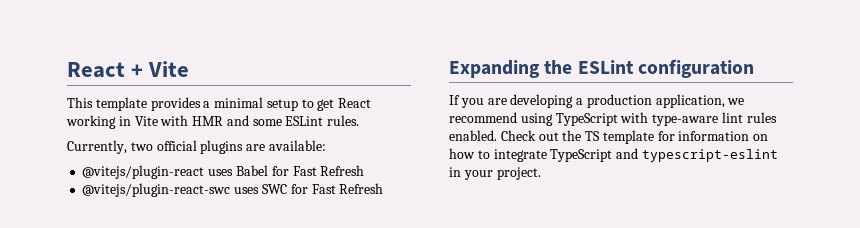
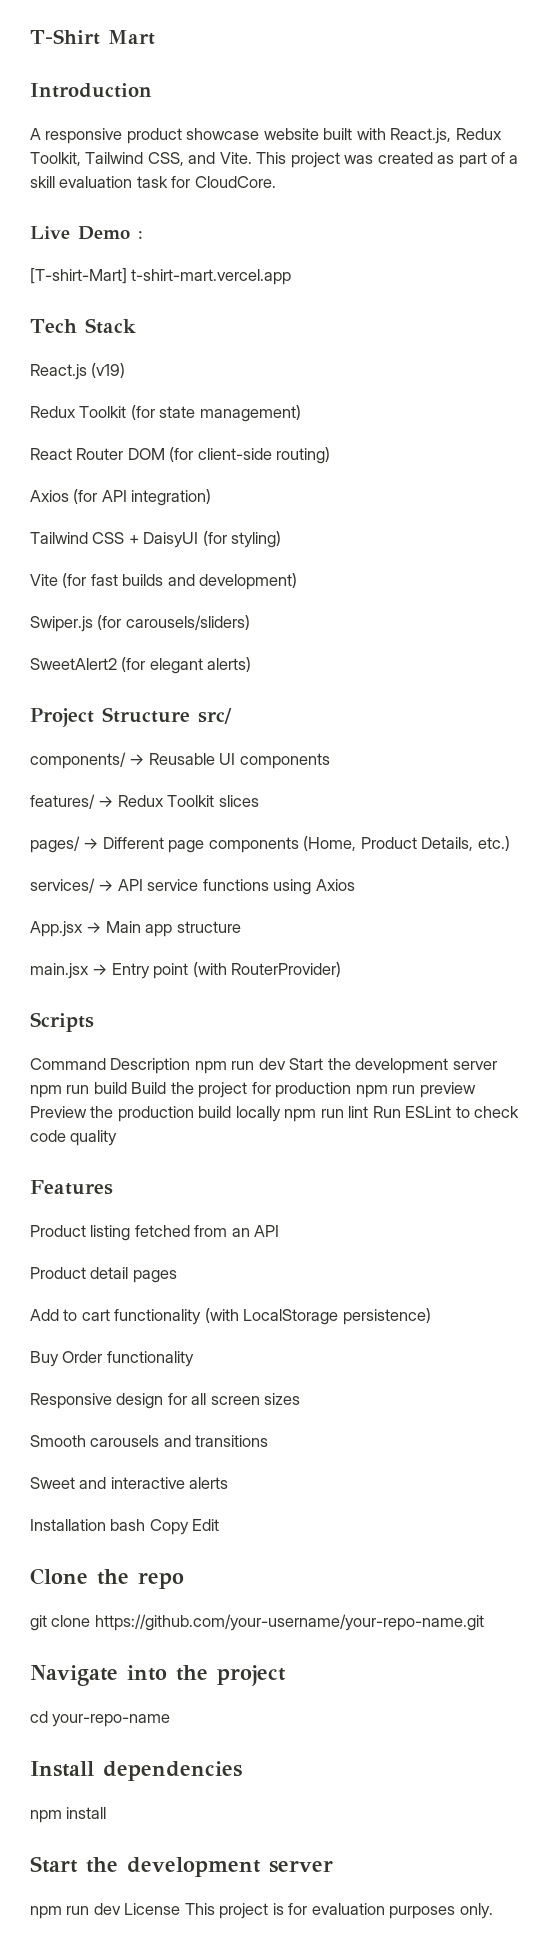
[67,61,190,78] [67,97,372,111] [66,115,360,129] [67,140,326,154] [82,165,365,179] [82,183,384,197] [449,59,754,78] [449,94,745,108] [449,112,777,126] [449,130,769,144] [449,148,778,162] [449,167,541,180] React + Vite // This template provides a minimal setup to get React working in Vite with HMR and some ESLint rules. // Currently, two official plugins are available: // @vitejs/plugin-react uses Babel for Fast Refresh // @vitejs/plugin-react-swc uses SWC for Fast Refresh // Expanding the ESLint configuration // If you are developing a production application, we recommend using TypeScript with type-aware lint rules enabled. Check out the TS template for information on how to integrate TypeScript and typescript-eslint in your project. -> [30,29,155,45] [30,83,152,98] [30,128,502,144] [30,152,519,168] [30,176,276,188] [30,226,143,240] [30,268,292,285] [30,318,136,334] [30,363,126,380] [30,405,301,422] [30,447,331,464] [30,489,212,506] [30,531,282,548] [30,573,298,590] [30,615,250,632] [30,657,252,674] [30,707,232,727] [30,752,330,769] [30,794,259,809] [30,836,510,853] [30,878,355,895] [30,921,241,937] [30,962,342,979] [30,1012,94,1032] [30,1058,497,1074] [30,1082,476,1098] [30,1106,520,1122] [30,1130,118,1146] [30,1180,113,1195] [30,1225,280,1241] [30,1267,177,1283] [30,1308,431,1325] [30,1351,194,1367] [30,1393,301,1409] [30,1435,269,1447] [30,1477,229,1489] [30,1519,220,1535] [30,1568,184,1589] [30,1614,484,1631] [30,1665,286,1686] [30,1711,171,1727] [30,1761,242,1781] [30,1807,107,1823] [30,1856,333,1877] [30,1903,493,1919] T-Shirt Mart // Introduction // A responsive product showcase website built with React.js, Redux Toolkit, Tailwind CSS, and Vite. This project was created as part of a skill evaluation task for CloudCore. // Live Demo : // [T-shirt-Mart] t-shirt-mart.vercel.app // Tech Stack // React.js (v19) // Redux Toolkit (for state management) // React Router DOM (for client-side routing) // Axios (for API integration) // Tailwind CSS + DaisyUI (for styling) // Vite (for fast builds and development) // Swiper.js (for carousels/sliders) // SweetAlert2 (for elegant alerts) // Project Structure src/ // components/ → Reusable UI components // features/ → Redux Toolkit slices // pages/ → Different page components (Home, Product Details, etc.) // services/ → API service functions using Axios // App.jsx → Main app structure // main.jsx → Entry point (with RouterProvider) // Scripts // Command Description npm run dev Start the development server npm run build Build the project for production npm run preview Preview the production build locally npm run lint Run ESLint to check code quality // Features // Product listing fetched from an API // Product detail pages // Add to cart functionality (with LocalStorage persistence) // Buy Order functionality // Responsive design for all screen sizes // Smooth carousels and transitions // Sweet and interactive alerts // Installation bash Copy Edit // Clone the repo // git clone https://github.com/your-username/your-repo-name.git // Navigate into the project // cd your-repo-name // Install dependencies // npm install // Start the development server // npm run dev License This project is for evaluation purposes only.

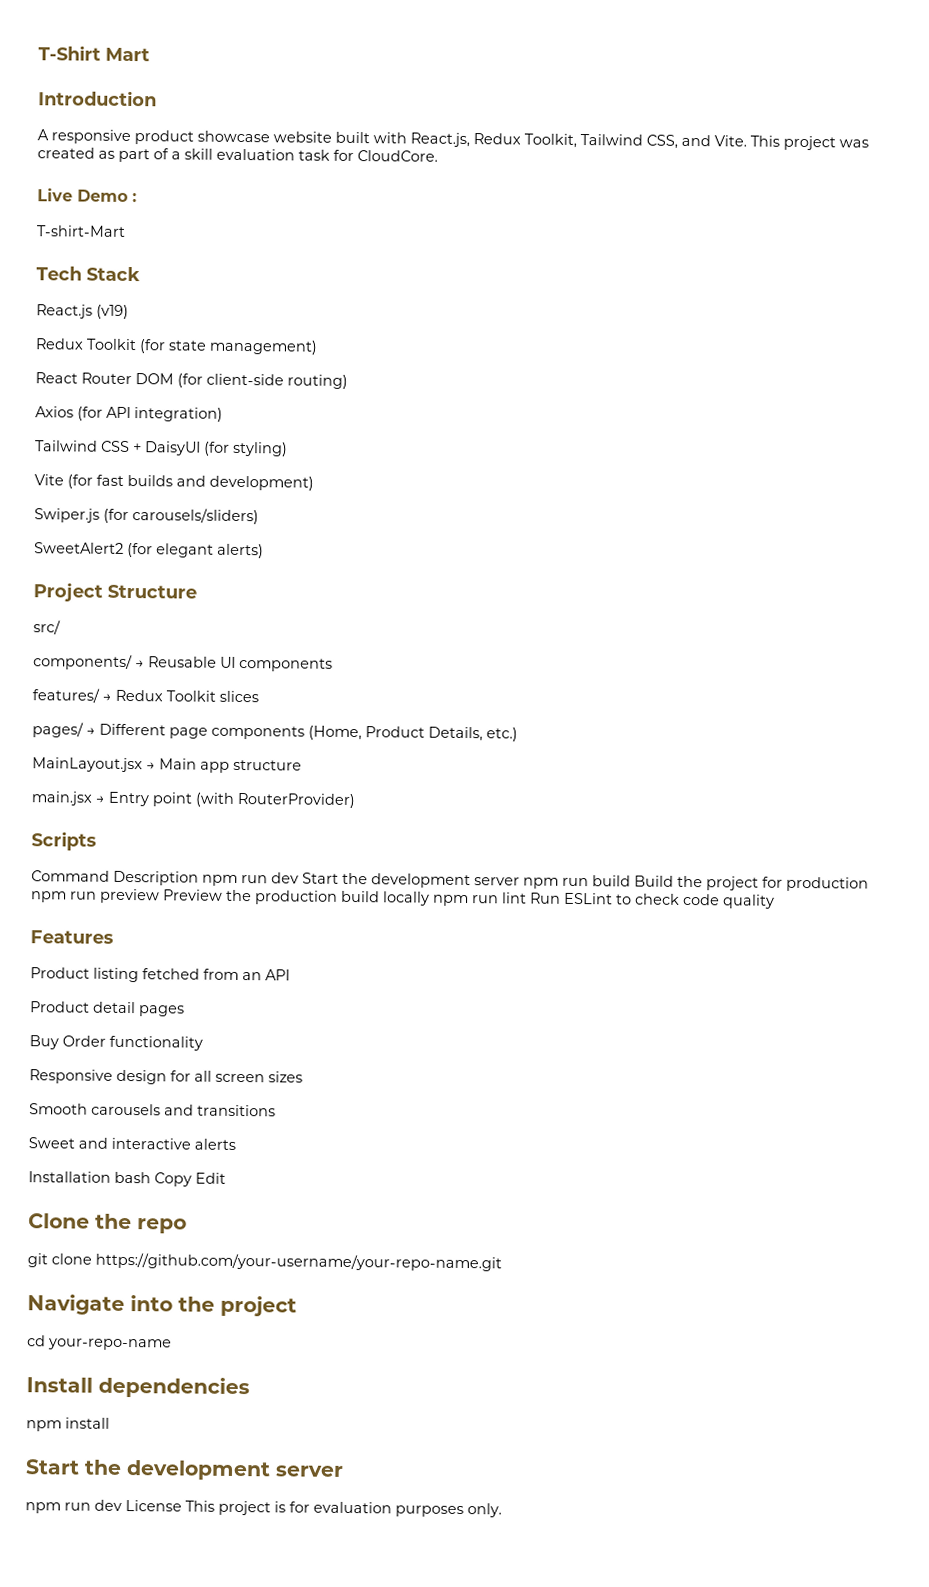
[30,268,292,285] [T-shirt-Mart] t-shirt-mart.vercel.app -> [36,225,126,237] T-shirt-Mart
(190, 715) none -> (197, 591) //
[30,878,355,895] [30,921,83,937] services/ → API service functions using Axios // App.jsx -> [32,757,143,773] MainLayout.jsx
[30,1308,431,1325] // Add to cart functionality (with LocalStorage persistence) -> (185, 1011) none

